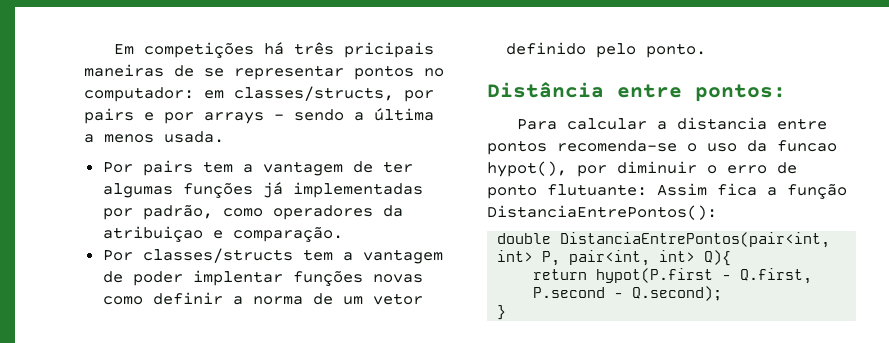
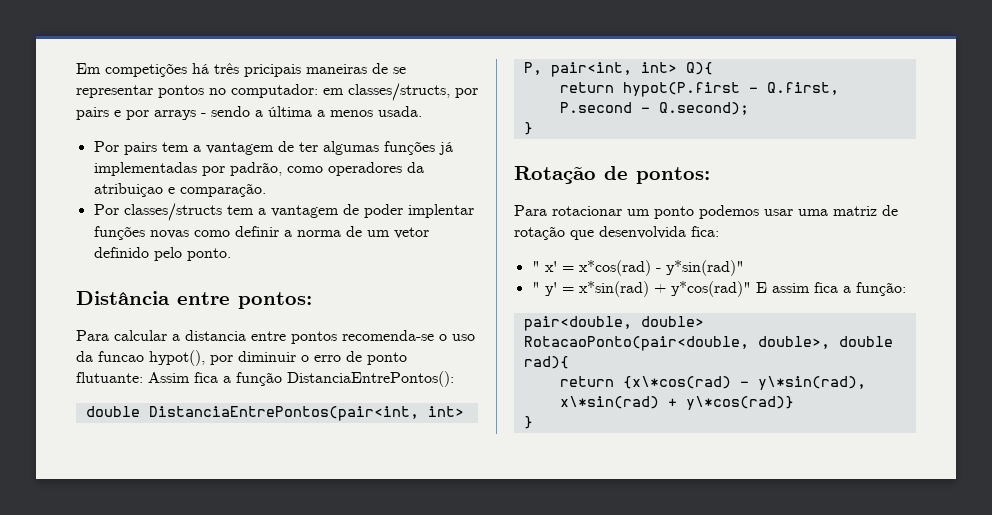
(507, 312) none -> [514,166,710,184] [514,205,898,219] [514,226,719,240] [531,260,744,276] [531,281,906,297] [523,316,704,331] [523,336,893,351] [523,356,569,369] [559,376,866,390] [559,396,794,410] [523,416,533,429] // Rotação de pontos: // Para rotacionar um ponto podemos usar uma matriz de rotação que desenvolvida fica: // " x' = x*cos(rad) - y*sin(rad)" // " y' = x*sin(rad) + y*cos(rad)" E assim fica a função: // pair<double, double> RotacaoPonto(pair<double, double>, double rad){ // return {x\*cos(rad) - y\*sin(rad), x\*sin(rad) + y\*cos(rad)} // }

